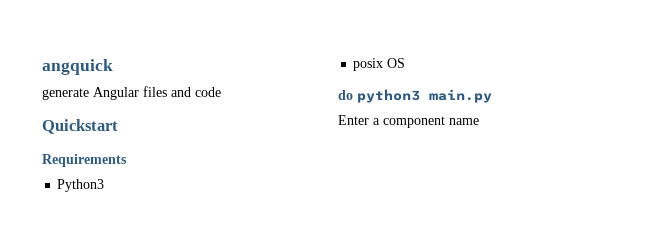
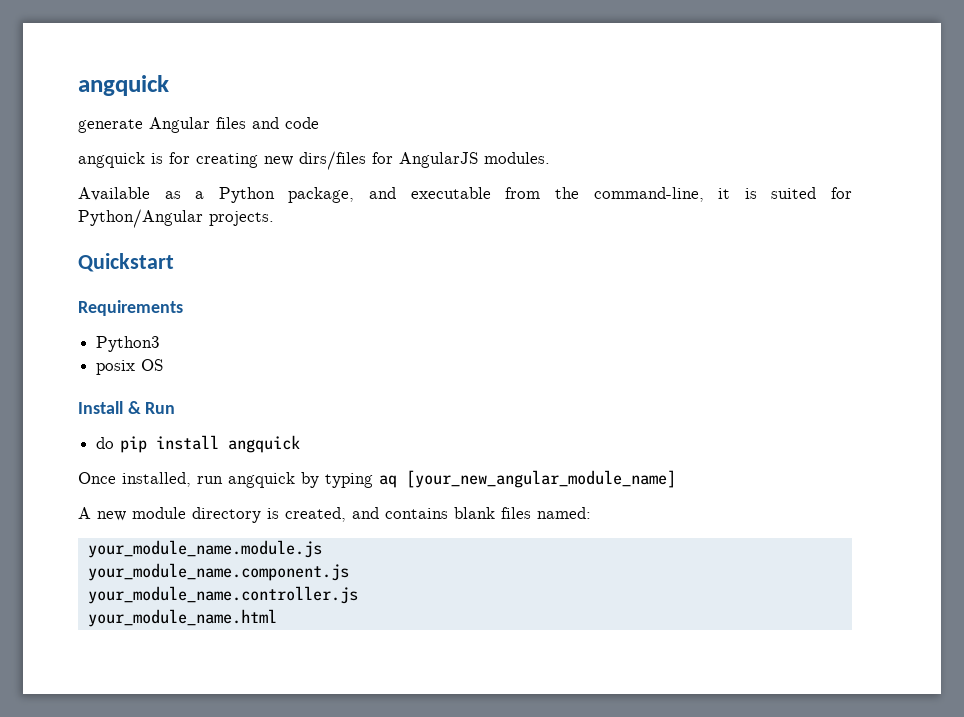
(221, 92) none -> [78,151,550,170] [78,187,853,203] [78,209,274,228] // angquick is for creating new dirs/files for AngularJS modules. // Available as a Python package, and executable from the command-line, it is suited for Python/Angular projects.
[338,89,492,103] [338,115,479,128] do python3 main.py // Enter a component name -> [78,401,176,414] [96,435,301,453] [78,470,676,488] [78,507,591,523] [87,540,322,558] [87,563,349,581] [87,586,358,604] [87,609,277,627] Install & Run // do pip install angquick // Once installed, run angquick by typing aq [your_new_angular_module_name] // A new module directory is created, and contains blank files named: // your_module_name.module.js // your_module_name.component.js // your_module_name.controller.js // your_module_name.html

